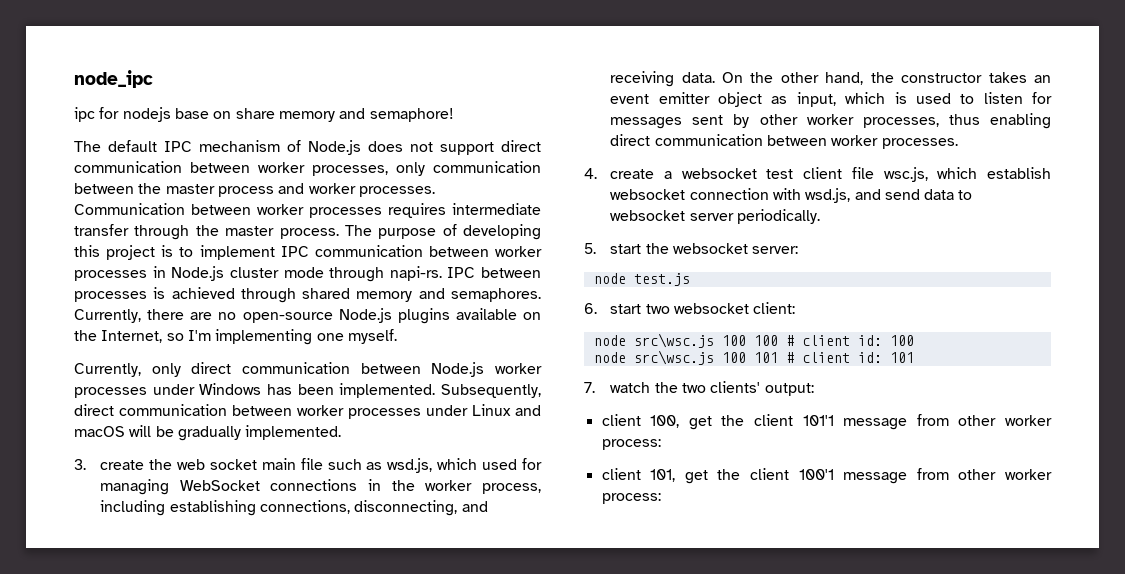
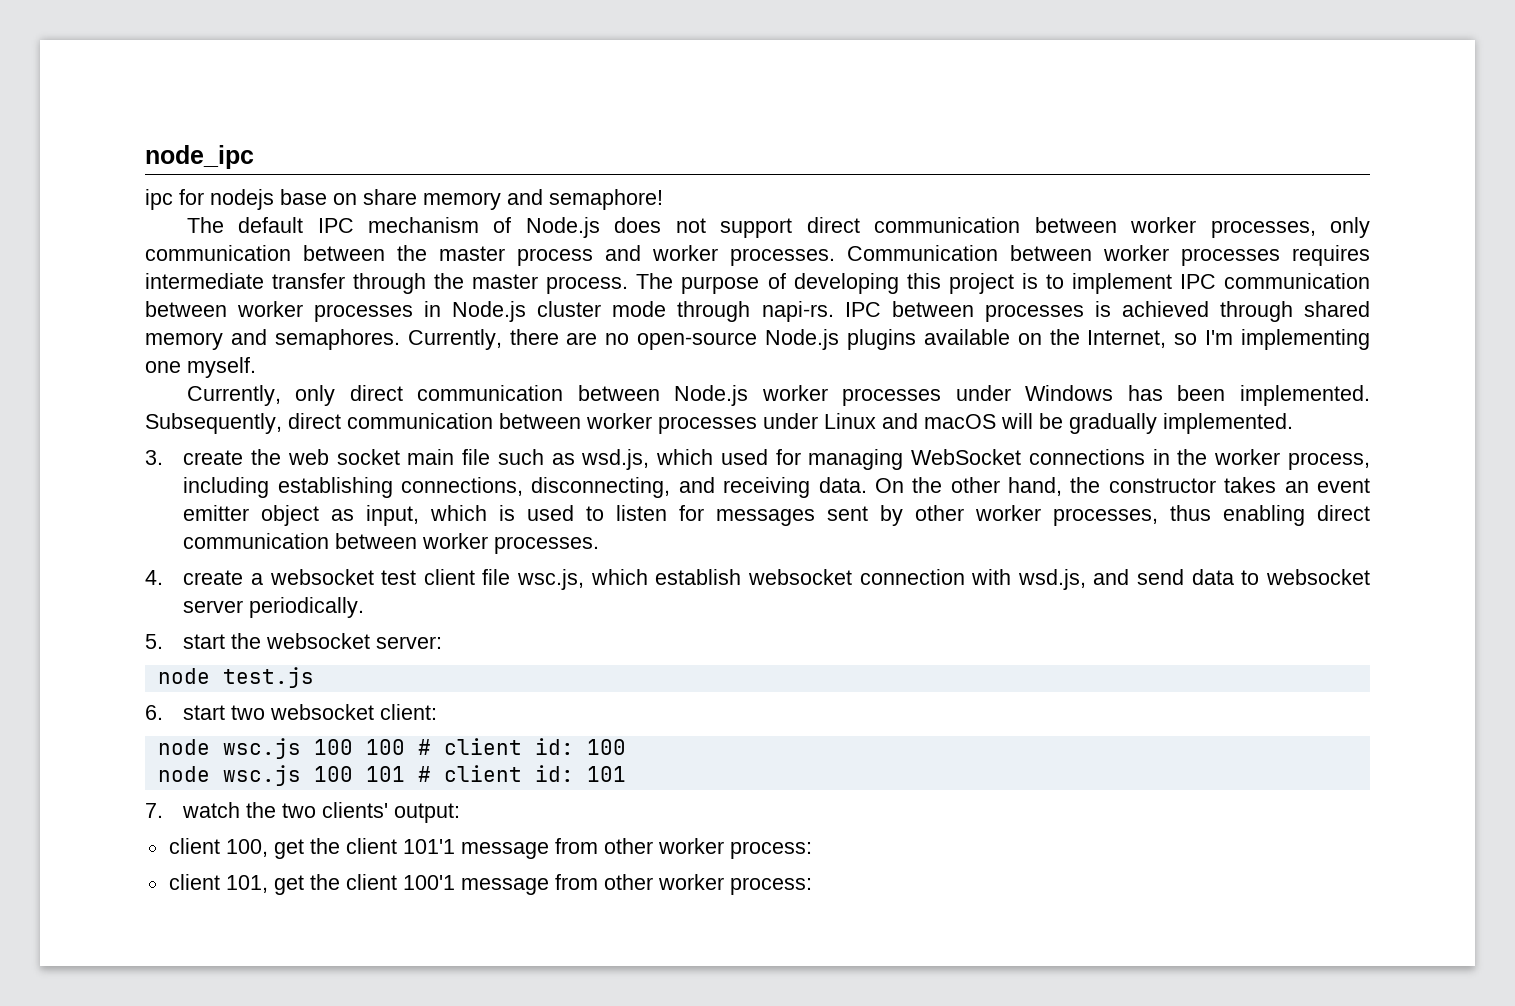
[633,333,714,348] src\wsc.js -> [222,738,301,759] wsc.js
[633,350,714,365] src\wsc.js -> [222,765,301,786] wsc.js

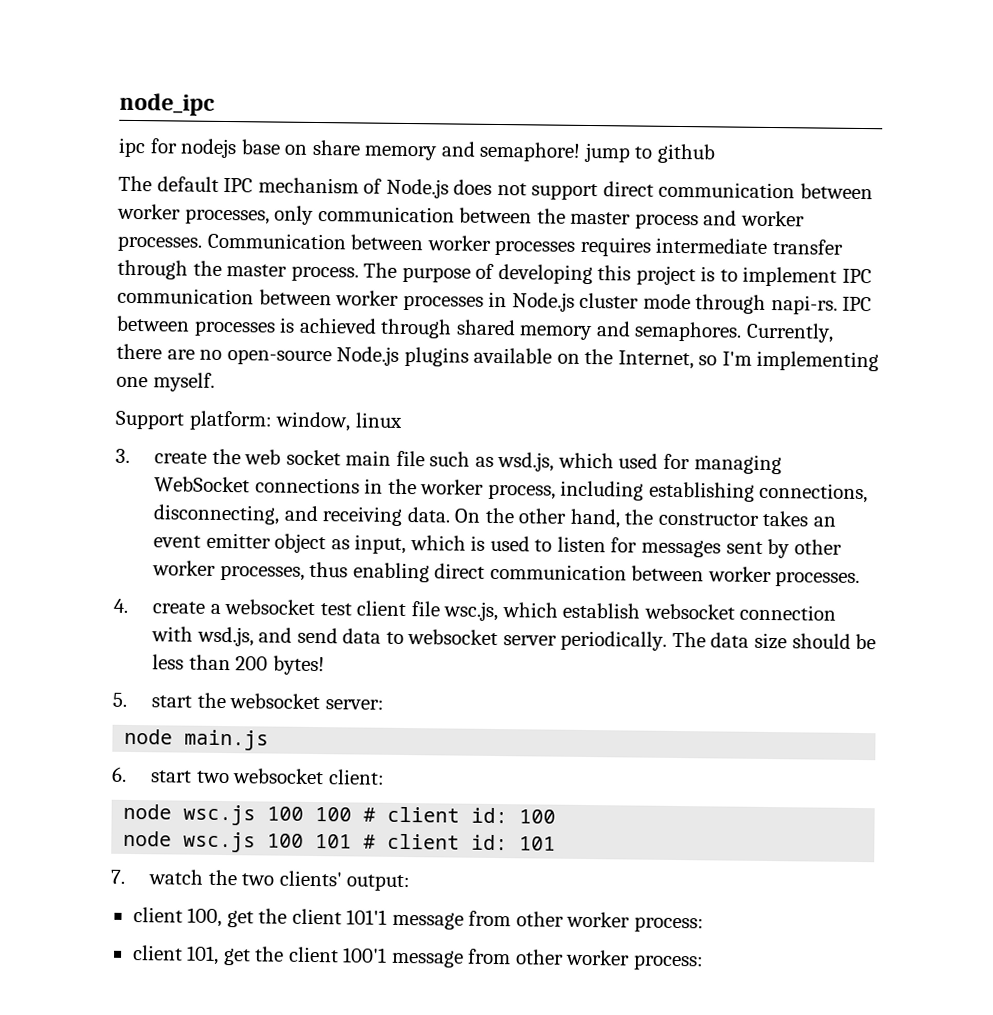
(663, 199) none -> [583,142,716,164] jump to github
[186,385,1371,406] [145,413,1293,434] Currently, only direct communication between Node.js worker processes under Windows has been implemented. Subsequently, direct communication between worker processes under Linux and macOS will be gradually implemented. -> [115,410,403,432] Support platform: window, linux
(365, 607) none -> [671,631,877,650] [152,654,325,676] The data size should be less than 200 bytes!
[222,667,314,688] test.js -> [184,729,270,751] main.js

